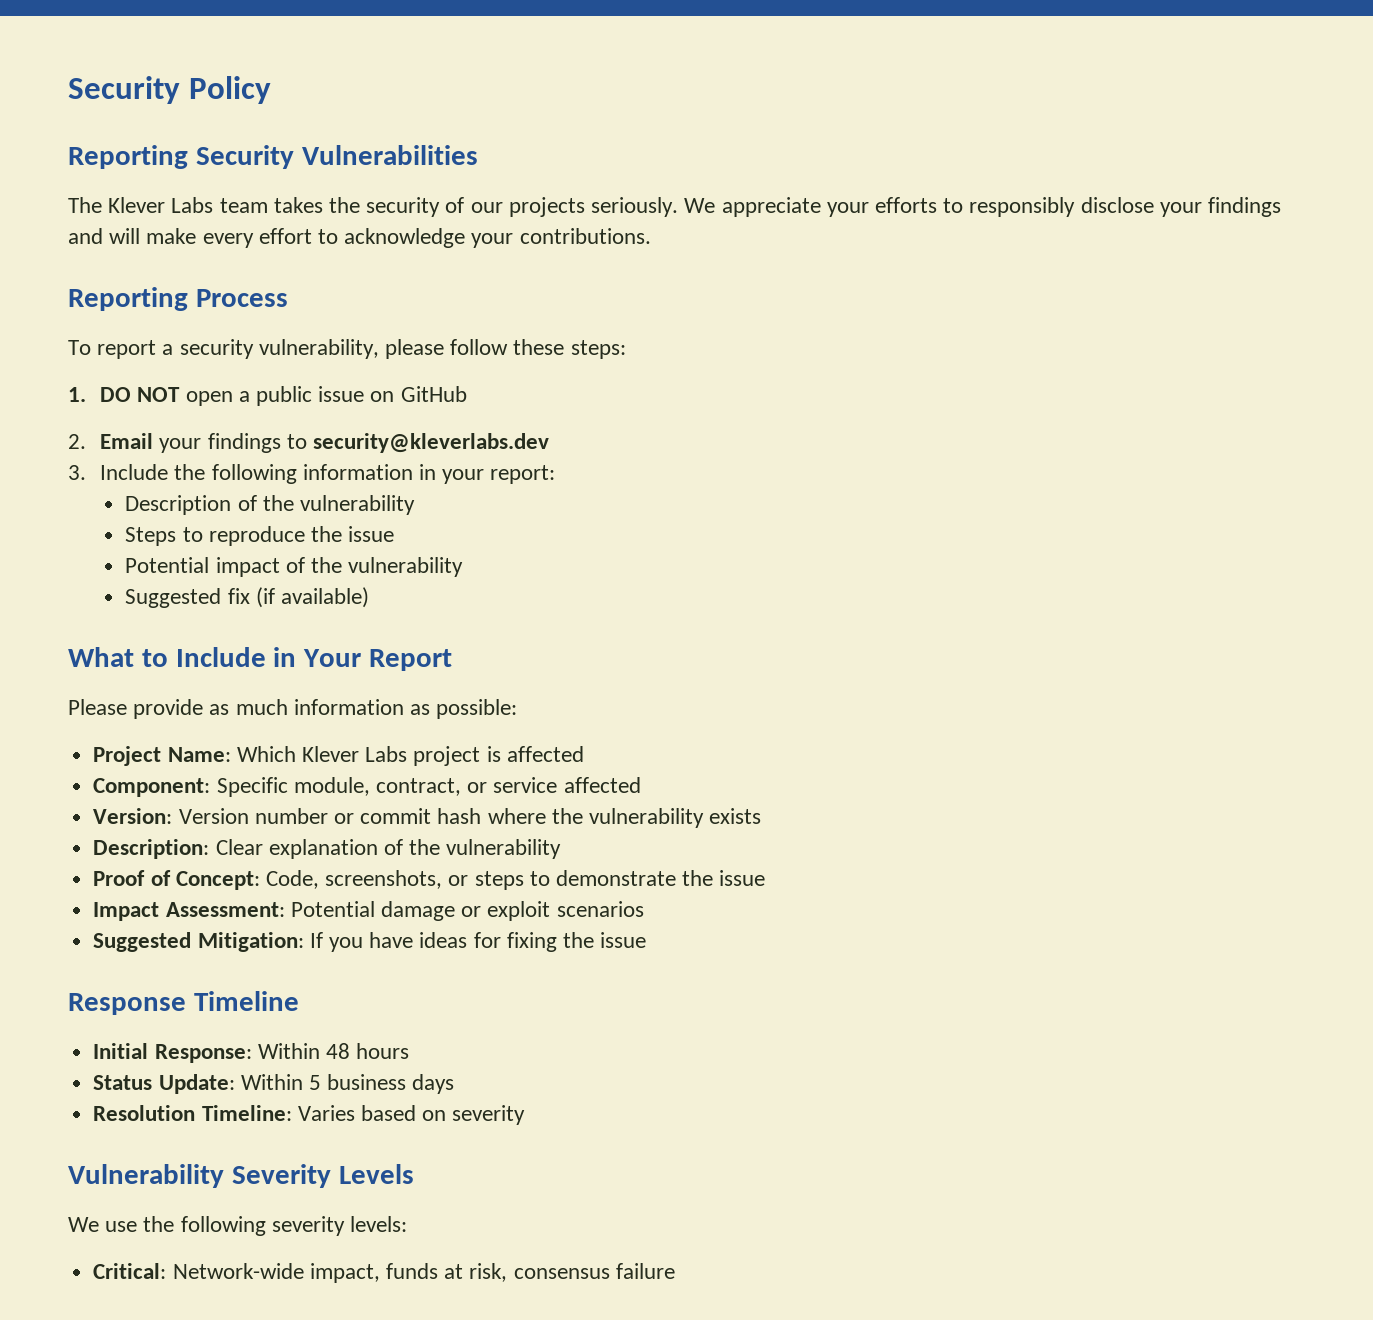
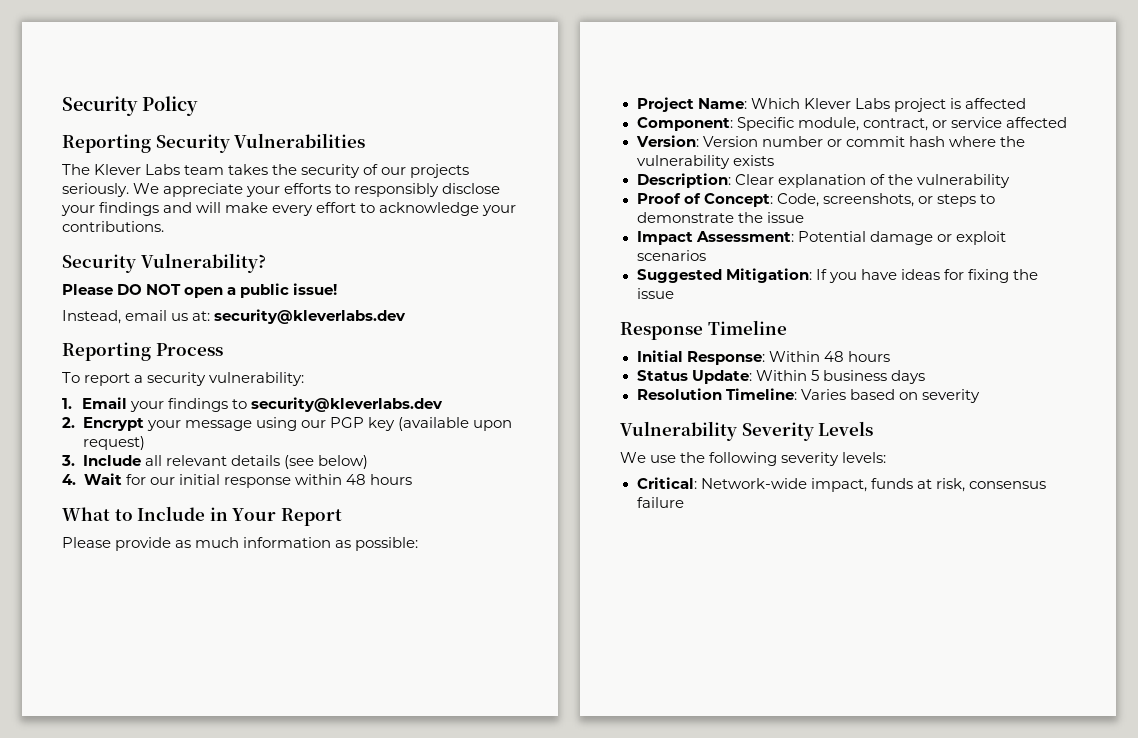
(651, 236) none -> [62,253,266,273] [62,283,338,298] [62,309,407,324] // Security Vulnerability? // Please DO NOT open a public issue! // Instead, email us at: security@kleverlabs.dev
[258,339,626,359] [68,386,467,406] [68,434,86,449] vulnerability, please follow these steps: // 1. DO NOT open a public issue on GitHub // 2. -> [209,372,305,386] [62,398,72,409] vulnerability: // 1.
[68,464,556,484] [125,495,416,515] [125,526,395,546] [125,557,464,577] [125,587,370,608] 3. Include the following information in your report: // Description of the vulnerability // Steps to reproduce the issue // Potential impact of the vulnerability // Suggested fix (if available) -> [62,417,512,431] [82,436,145,450] [61,455,368,469] [62,473,412,488] 2. Encrypt your message using our PGP key (available upon request) // 3. Include all relevant details (see below) // 4. Wait for our initial response within 48 hours

